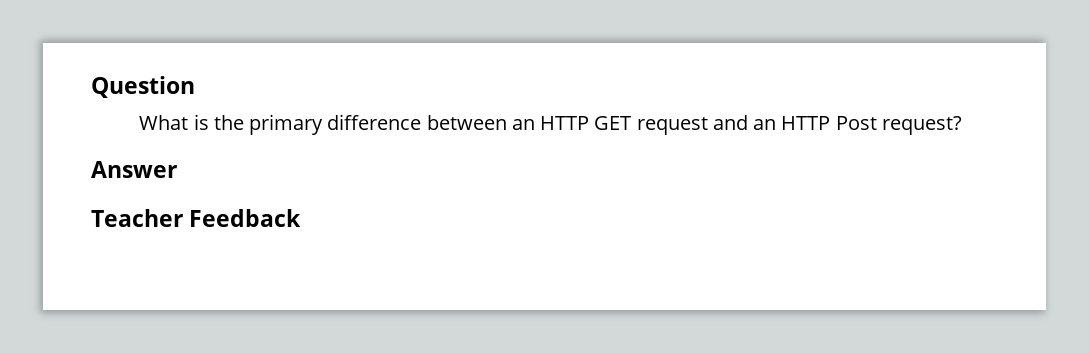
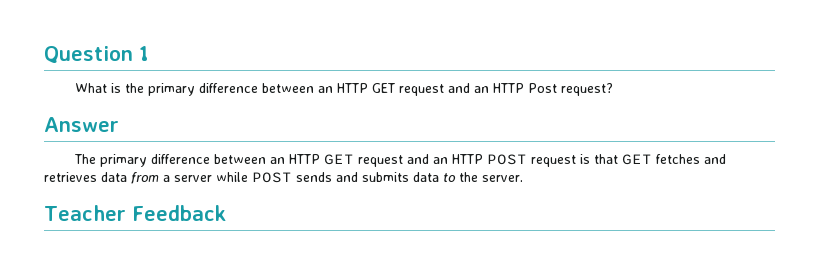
(195, 87) none -> [139,46,149,61] 1
(177, 169) none -> [73,154,726,167] [44,172,523,184] // The primary difference between an HTTP GET request and an HTTP POST request is that GET fetches and retrieves data from a server while POST sends and submits data to the server.

